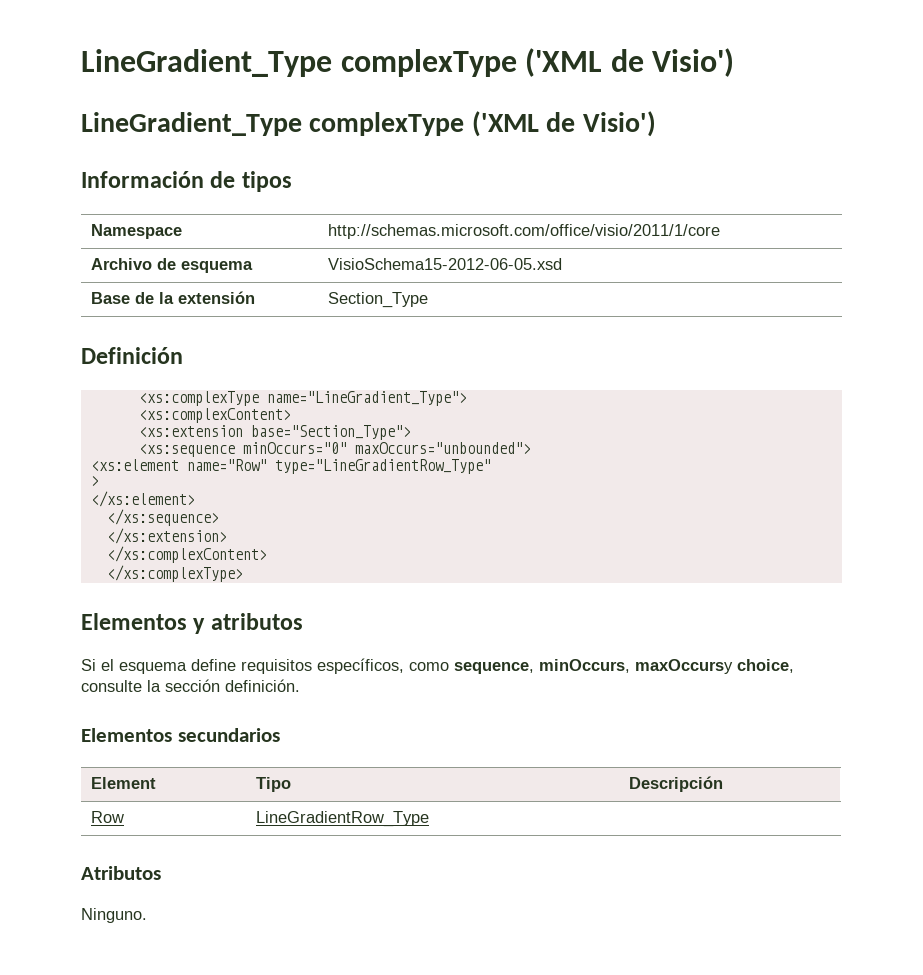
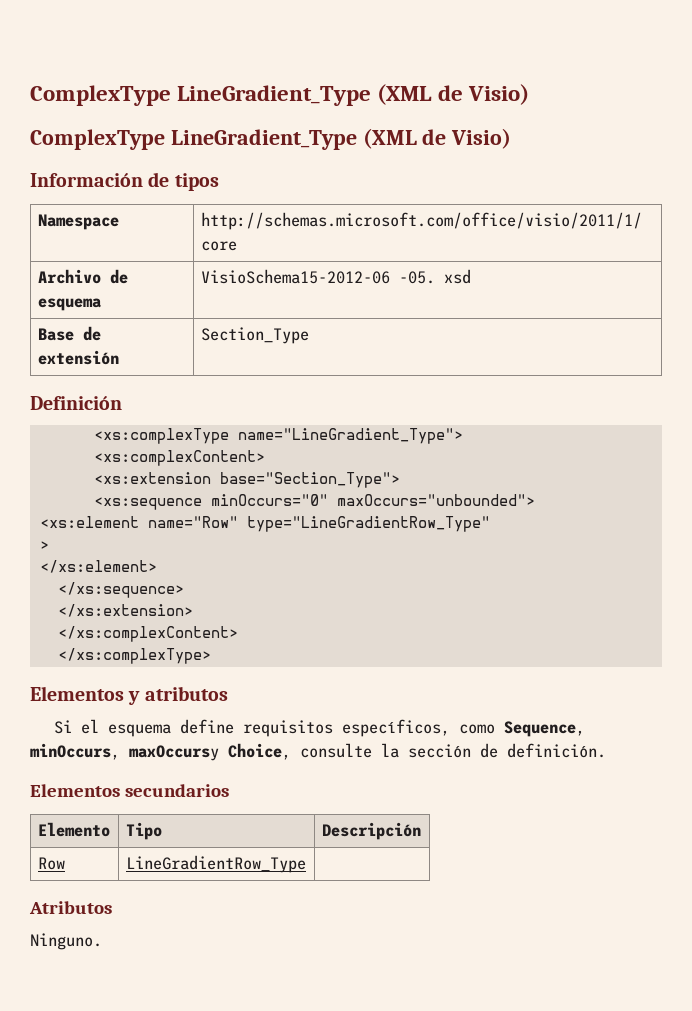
[81,48,735,77] [81,111,656,137] LineGradient_Type complexType ('XML de Visio') // LineGradient_Type complexType ('XML de Visio') -> [30,84,529,106] [30,128,512,150] ComplexType LineGradient_Type (XML de Visio) // ComplexType LineGradient_Type (XML de Visio)
[328,258,563,270] VisioSchema15-2012-06-05.xsd -> [200,269,471,284] VisioSchema15-2012-06 -05. xsd
[159,292,175,304] la -> (101, 333) none
[454,662,534,674] sequence, -> [503,721,585,737] Sequence,
[737,659,794,673] choice, -> [228,743,291,760] Choice,
(220, 685) none -> [480,743,498,758] de
[91,777,157,789] Element -> [37,822,110,837] Elemento

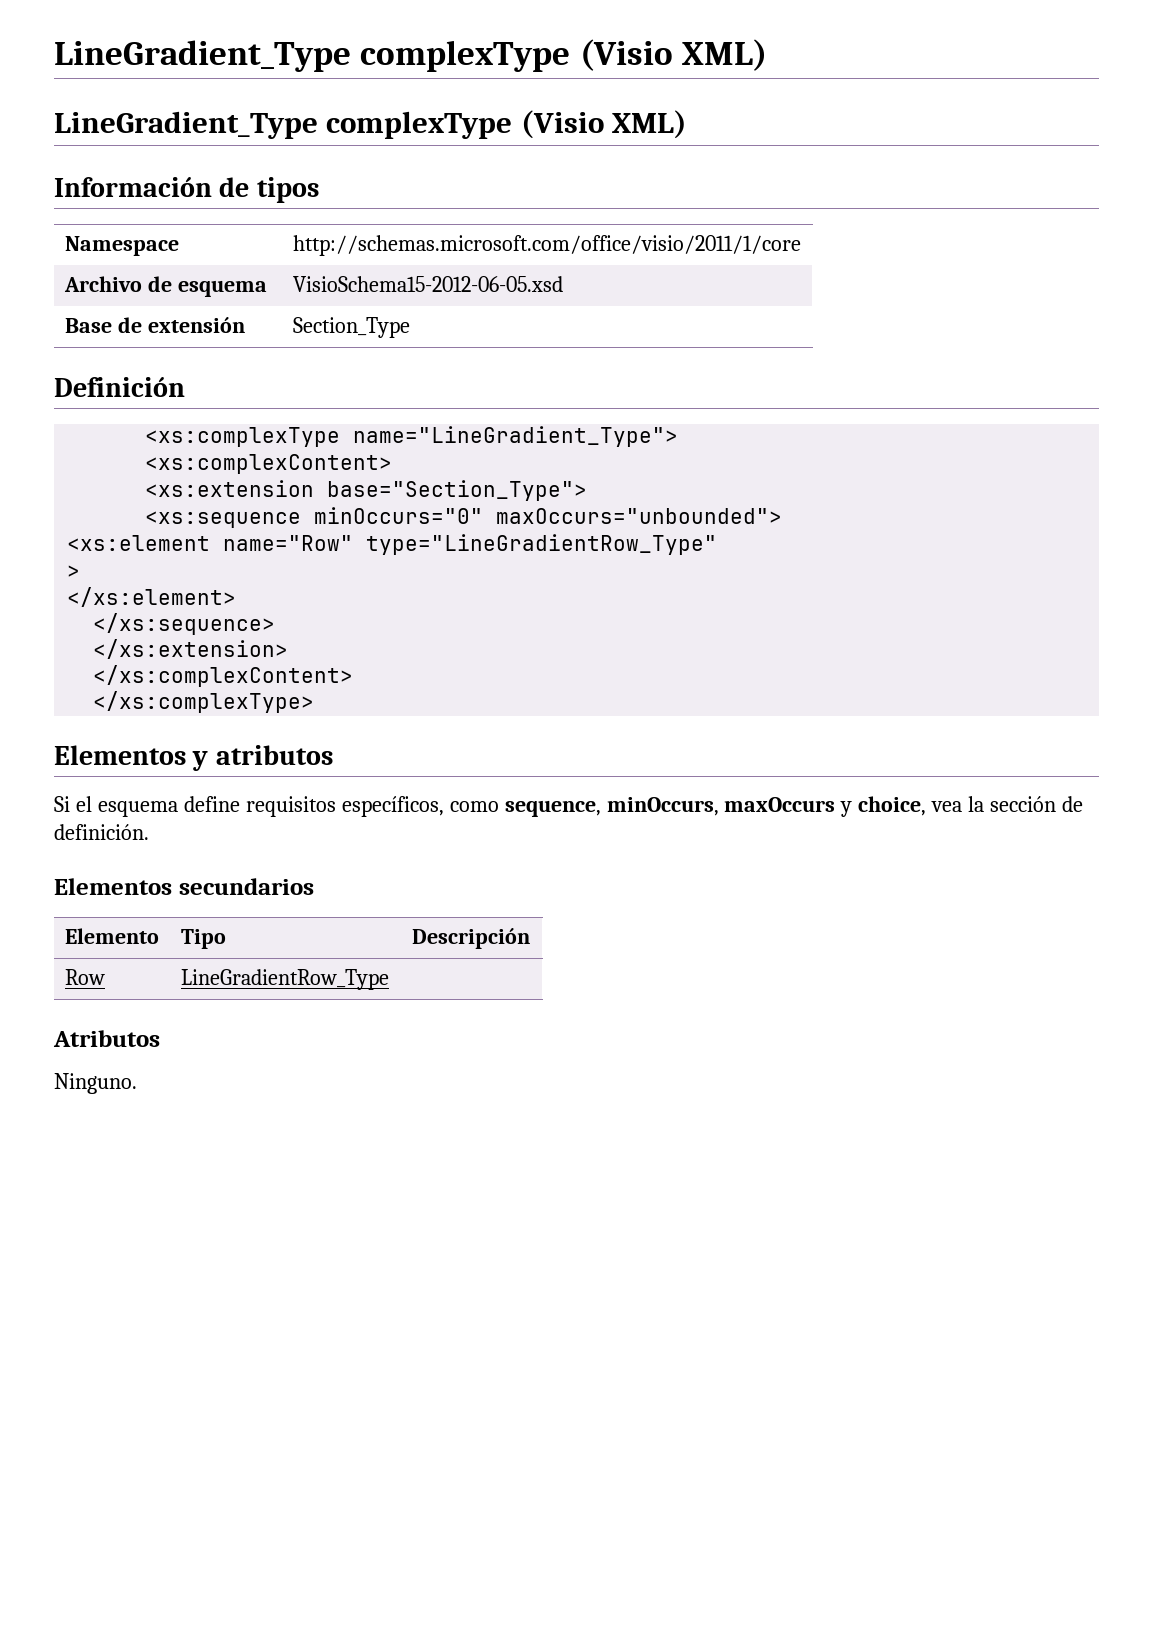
[30,84,529,106] [30,128,512,150] ComplexType LineGradient_Type (XML de Visio) // ComplexType LineGradient_Type (XML de Visio) -> [54,39,767,72] [54,110,688,139] LineGradient_Type complexType (Visio XML) // LineGradient_Type complexType (Visio XML)
[200,269,471,284] VisioSchema15-2012-06 -05. xsd -> [292,276,563,292] VisioSchema15-2012-06-05.xsd
[503,721,585,737] [30,743,372,761] Sequence, minOccurs, maxOccursy Choice, consulte -> [504,796,963,817] sequence, minOccurs, maxOccurs y choice, vea

